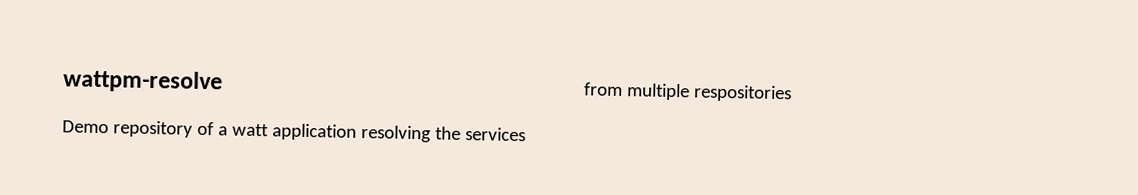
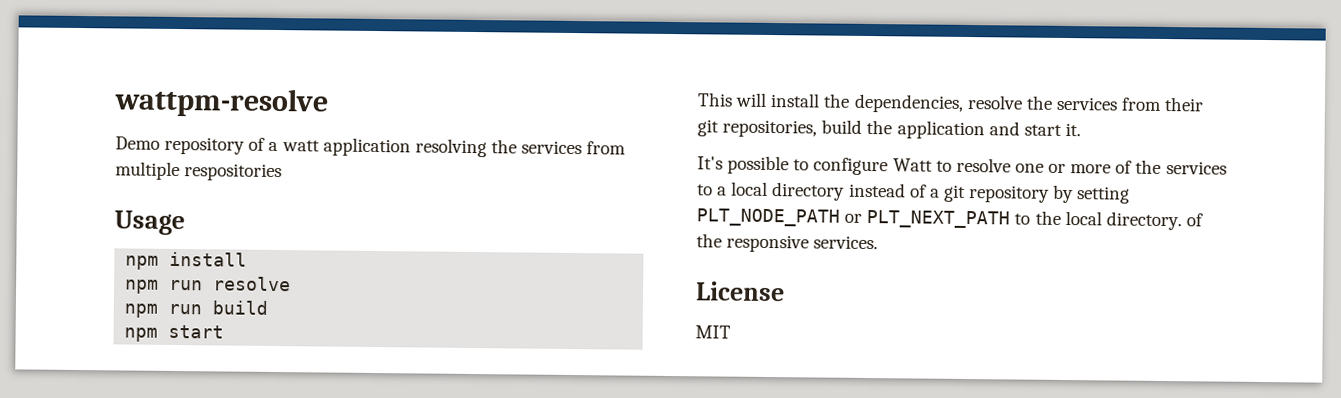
(792, 93) none -> [114,210,185,236] [125,251,248,270] [125,276,292,294] [124,300,269,318] [124,324,225,342] [697,92,1205,113] [697,119,1081,140] [697,155,1227,176] [697,181,1131,204] [696,208,1203,231] [696,233,879,253] [695,281,785,302] [695,325,731,339] // Usage // npm install // npm run resolve // npm run build // npm start // This will install the dependencies, resolve the services from their git repositories, build the application and start it. // It's possible to configure Watt to resolve one or more of the services to a local directory instead of a git repository by setting PLT_NODE_PATH or PLT_NEXT_PATH to the local directory. of the responsive services. // License // MIT

